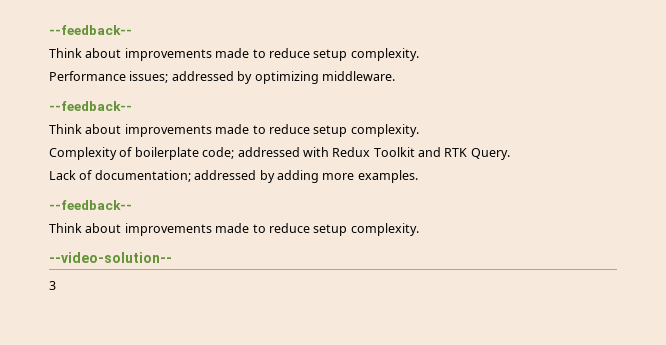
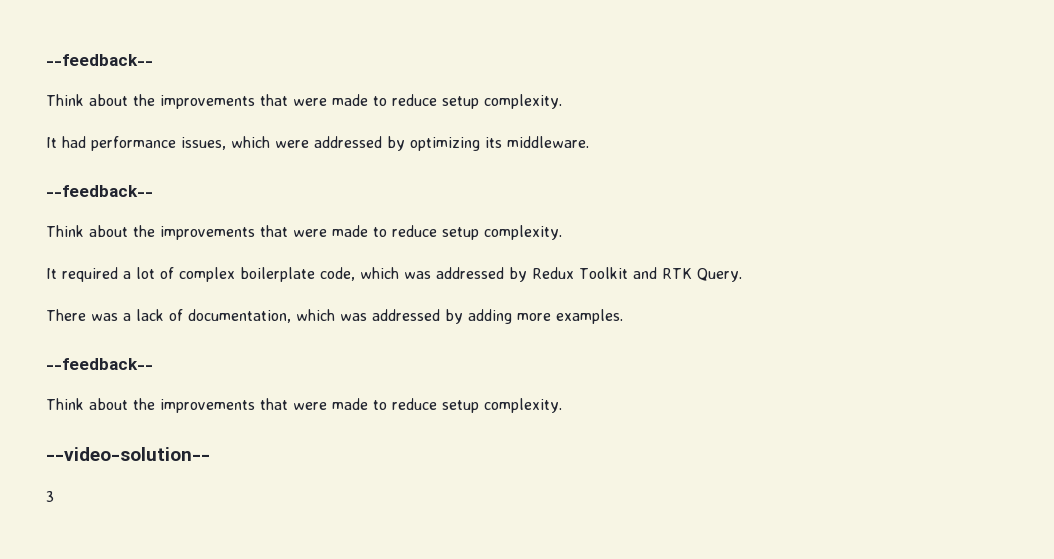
[49,25,132,35] [49,48,419,61] [49,71,169,83] --feedback-- // Think about improvements made to reduce setup complexity. // Performance issues; -> [46,54,153,66] [46,94,562,109] [46,136,309,151] --feedback-- // Think about the improvements that were made to reduce setup complexity. // It had performance issues, which were
(319, 77) none -> [485,137,502,148] its
[124,124,419,137] [49,147,329,160] improvements made to reduce setup complexity. // Complexity of boilerplate code; addressed with -> [133,225,562,240] [46,267,527,282] the improvements that were made to reduce setup complexity. // It required a lot of complex boilerplate code, which was addressed by
[49,170,191,182] Lack of documentation; -> [46,309,367,323] There was a lack of documentation, which was
[124,223,212,236] improvements -> [133,398,327,413] the improvements that were

